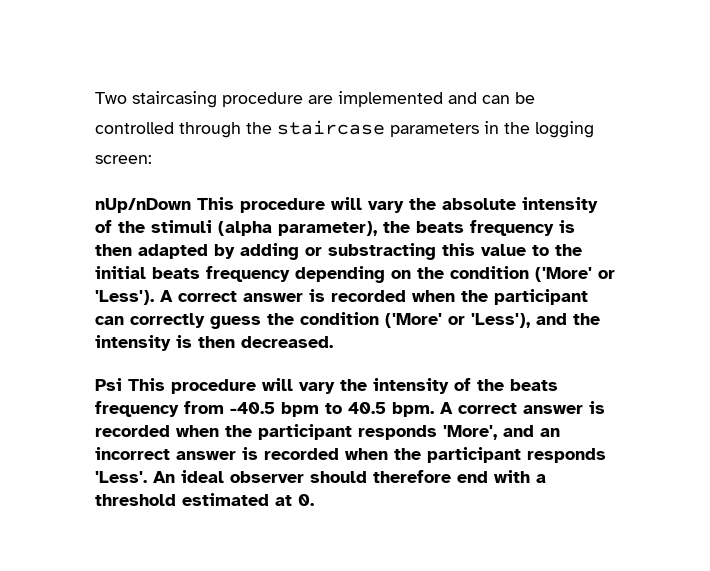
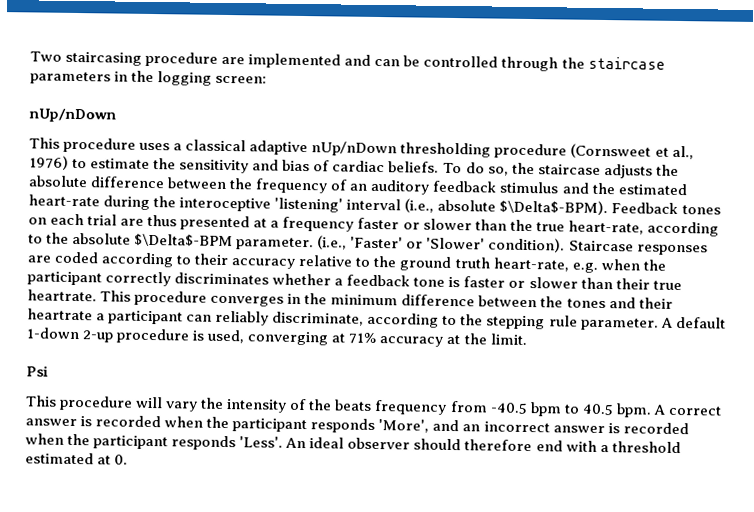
[197,197,598,213] [95,220,575,236] [95,243,582,260] [95,266,615,283] [95,289,588,305] [95,312,600,329] [95,335,333,351] This procedure will vary the absolute intensity of the stimuli (alpha parameter), the beats frequency is then adapted by adding or substracting this value to the initial beats frequency depending on the condition ('More' or 'Less'). A correct answer is recorded when the participant can correctly guess the condition ('More' or 'Less'), and the intensity is then decreased. -> [29,137,694,160] [29,155,679,179] [28,175,687,196] [28,194,721,216] [28,213,719,237] [28,232,708,256] [27,251,666,273] [27,271,682,291] [27,289,673,309] [27,308,726,331] [26,327,527,347] // This procedure uses a classical adaptive nUp/nDown thresholding procedure (Cornsweet et al., 1976) to estimate the sensitivity and bias of cardiac beliefs. To do so, the staircase adjusts the absolute difference between the frequency of an auditory feedback stimulus and the estimated heart-rate during the interoceptive 'listening' interval (i.e., absolute $\Delta$-BPM). Feedback tones on each trial are thus presented at a frequency faster or slower than the true heart-rate, according to the absolute $\Delta$-BPM parameter. (i.e., 'Faster' or 'Slower' condition). Staircase responses are coded according to their accuracy relative to the ground truth heart-rate, e.g. when the participant correctly discriminates whether a feedback tone is faster or slower than their true heartrate. This procedure converges in the minimum difference between the tones and their heartrate a participant can reliably discriminate, according to the stepping rule parameter. A default 1-down 2-up procedure is used, converging at 71% accuracy at the limit.
(122, 384) none -> (49, 371) //

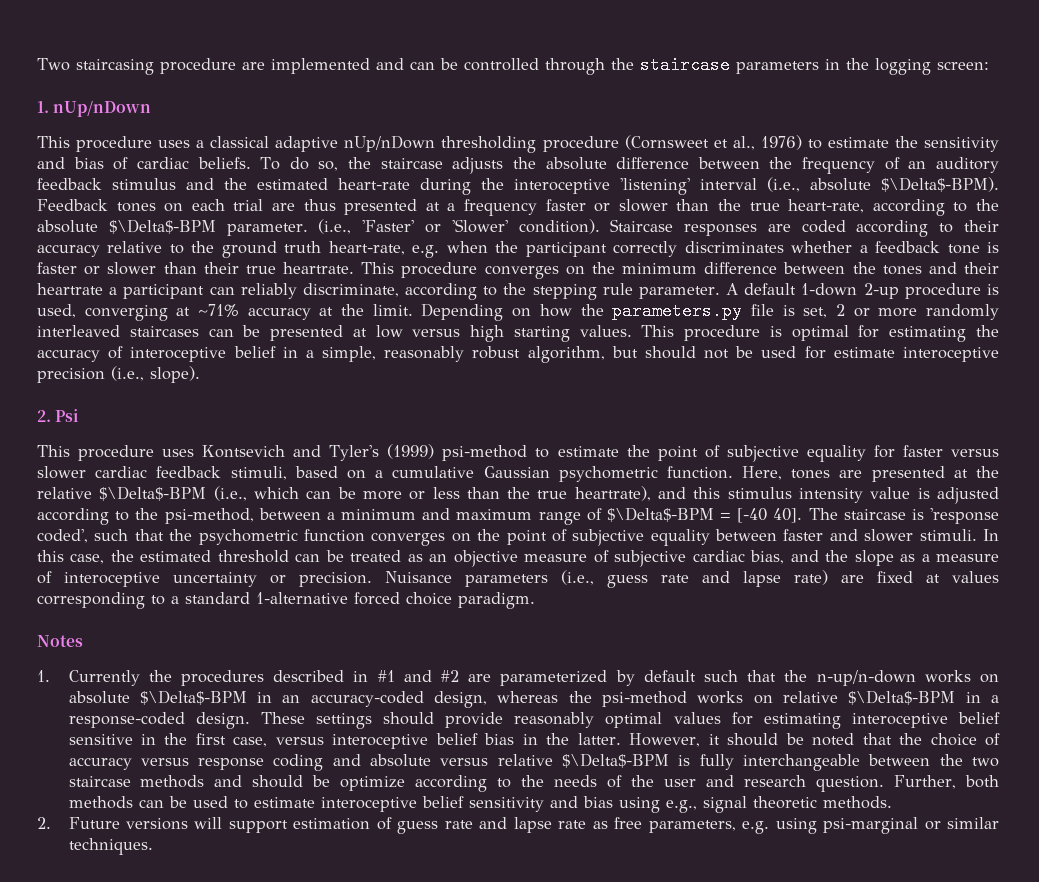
(268, 79) none -> [37,101,49,113] 1.
[287,293,302,305] in -> [565,266,585,275] on
[348,332,377,345] 71% -> [198,304,240,317] ~71%
[26,365,49,377] [25,395,722,418] [25,415,689,435] [25,433,681,454] [25,452,129,465] // Psi // This procedure will vary the intensity of the beats frequency from -40.5 bpm to 40.5 bpm. A correct answer is recorded when the participant responds 'More', and an incorrect answer is recorded when the participant responds 'Less'. An ideal observer should therefore end with a threshold estimated at 0. -> [421,302,1000,321] [37,325,999,342] [37,346,999,363] [37,366,200,383] [37,409,79,422] [37,444,999,462] [37,466,999,482] [37,486,999,504] [37,507,999,525] [37,529,1000,546] [37,550,1000,567] [37,570,999,588] [37,592,535,609] [37,635,83,647] [37,670,1000,686] [68,690,1000,708] [68,712,1001,729] [68,733,1000,749] [68,753,1000,771] [68,775,1000,792] [68,796,892,813] [37,817,999,834] [68,838,153,855] Depending on how the parameters.py file is set, 2 or more randomly interleaved staircases can be presented at low versus high starting values. This procedure is optimal for estimating the accuracy of interoceptive belief in a simple, reasonably robust algorithm, but should not be used for estimate interoceptive precision (i.e., slope). // 2. Psi // This procedure uses Kontsevich and Tyler's (1999) psi-method to estimate the point of subjective equality for faster versus slower cardiac feedback stimuli, based on a cumulative Gaussian psychometric function. Here, tones are presented at the relative $\Delta$-BPM (i.e., which can be more or less than the true heartrate), and this stimulus intensity value is adjusted according to the psi-method, between a minimum and maximum range of $\Delta$-BPM = [-40 40]. The staircase is 'response coded', such that the psychometric function converges on the point of subjective equality between faster and slower stimuli. In this case, the estimated threshold can be treated as an objective measure of subjective cardiac bias, and the slope as a measure of interoceptive uncertainty or precision. Nuisance parameters (i.e., guess rate and lapse rate) are fixed at values corresponding to a standard 1-alternative forced choice paradigm. // Notes // 1. Currently the procedures described in #1 and #2 are parameterized by default such that the n-up/n-down works on absolute $\Delta$-BPM in an accuracy-coded design, whereas the psi-method works on relative $\Delta$-BPM in a response-coded design. These settings should provide reasonably optimal values for estimating interoceptive belief sensitive in the first case, versus interoceptive belief bias in the latter. However, it should be noted that the choice of accuracy versus response coding and absolute versus relative $\Delta$-BPM is fully interchangeable between the two staircase methods and should be optimize according to the needs of the user and research question. Further, both methods can be used to estimate interoceptive belief sensitivity and bias using e.g., signal theoretic methods. // 2. Future versions will support estimation of guess rate and lapse rate as free parameters, e.g. using psi-marginal or similar techniques.

